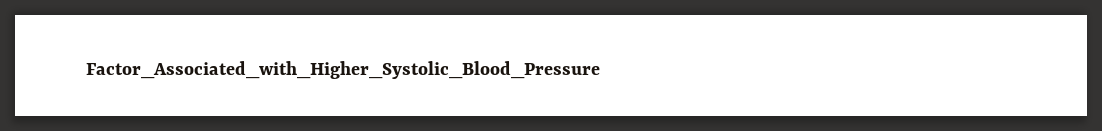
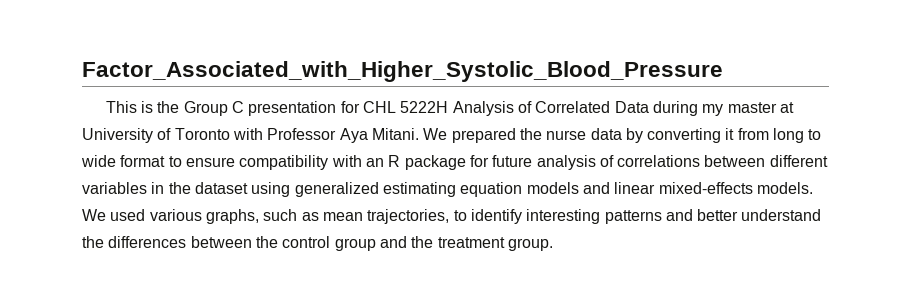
(600, 70) none -> [105,101,794,116] [82,128,822,143] [81,155,828,170] [82,182,813,197] [82,209,822,224] [82,236,553,251] // This is the Group C presentation for CHL 5222H Analysis of Correlated Data during my master at University of Toronto with Professor Aya Mitani. We prepared the nurse data by converting it from long to wide format to ensure compatibility with an R package for future analysis of correlations between different variables in the dataset using generalized estimating equation models and linear mixed-effects models. We used various graphs, such as mean trajectories, to identify interesting patterns and better understand the differences between the control group and the treatment group.

